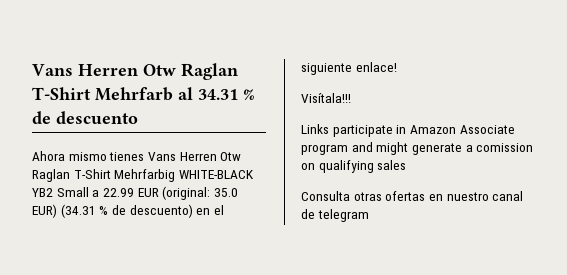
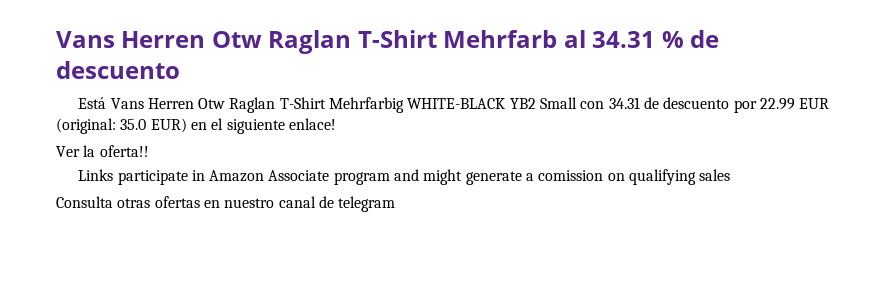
[32,151,145,161] Ahora mismo tienes -> [78,97,107,109] Está
[92,190,100,197] a -> [580,97,757,113] con 34.31 de descuento por
[60,204,193,218] (34.31 % de descuento) -> (187, 125) none
[301,93,351,103] Visítala!!! -> [56,145,149,157] Ver la oferta!!

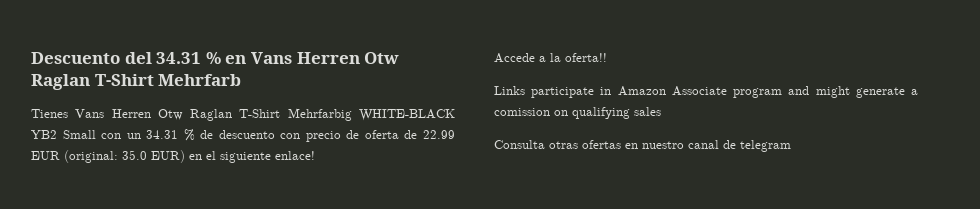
(56, 39) none -> [31,52,247,64] Descuento del 34.31 % en
[563,30,720,48] [56,61,180,79] [78,97,107,109] al 34.31 % de descuento // Está -> [31,109,68,118] // Tienes
[608,97,757,113] 34.31 de descuento por -> [126,129,418,142] un 34.31 % de descuento con precio de oferta de
[56,146,80,157] Ver -> [494,53,546,63] Accede a

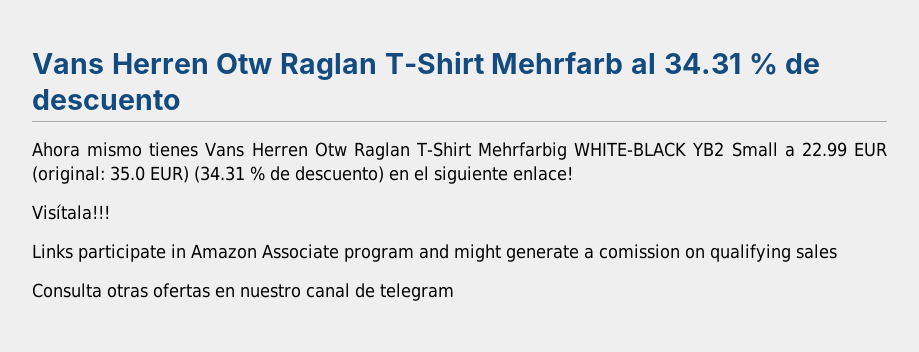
[31,52,247,64] Descuento del 34.31 % en -> (32, 63) none
[31,109,68,118] // Tienes -> [631,53,821,75] [32,89,180,110] [32,142,199,157] al 34.31 % de descuento // Ahora mismo tienes
[101,129,418,142] con un 34.31 % de descuento con precio de oferta de -> [784,145,795,157] a
(185, 156) none -> [194,166,384,183] (34.31 % de descuento)
[494,53,607,63] Accede a la oferta!! -> [32,204,110,220] Visítala!!!

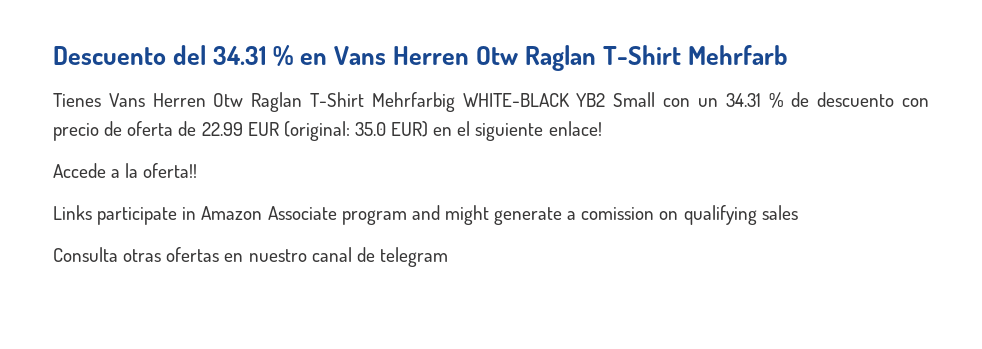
(32, 63) none -> [53,45,328,66] Descuento del 34.31 % en
[631,53,821,75] [32,89,180,110] [32,142,199,157] al 34.31 % de descuento // Ahora mismo tienes -> [53,93,101,107] // Tienes
[784,145,795,157] a -> [663,92,929,108] [53,121,197,141] con un 34.31 % de descuento con precio de oferta de
[194,166,384,183] (34.31 % de descuento) -> (429, 129) none
[32,204,110,220] Visítala!!! -> [53,163,198,178] Accede a la oferta!!

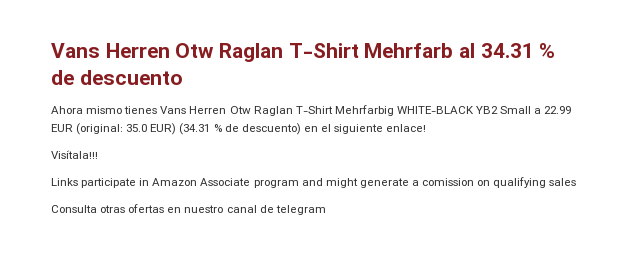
[53,45,328,66] Descuento del 34.31 % en -> (51, 50) none
[53,93,101,107] // Tienes -> [459,43,556,58] [51,70,183,85] [51,106,158,114] al 34.31 % de descuento // Ahora mismo tienes
[663,92,929,108] [53,121,197,141] con un 34.31 % de descuento con precio de oferta de -> [534,108,542,114] a
(429, 129) none -> [179,123,301,135] (34.31 % de descuento)
[53,163,198,178] Accede a la oferta!! -> [51,150,98,159] Visítala!!!

